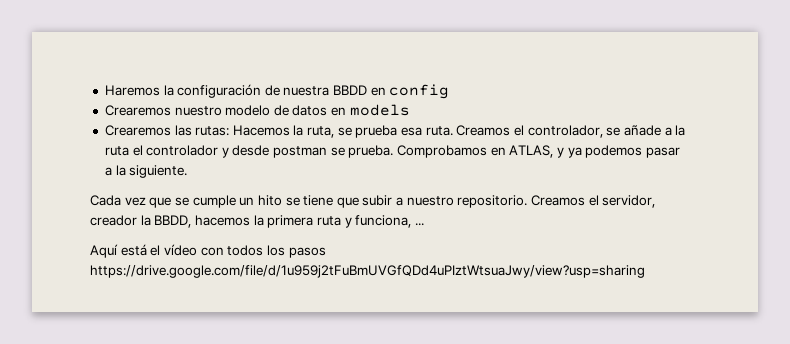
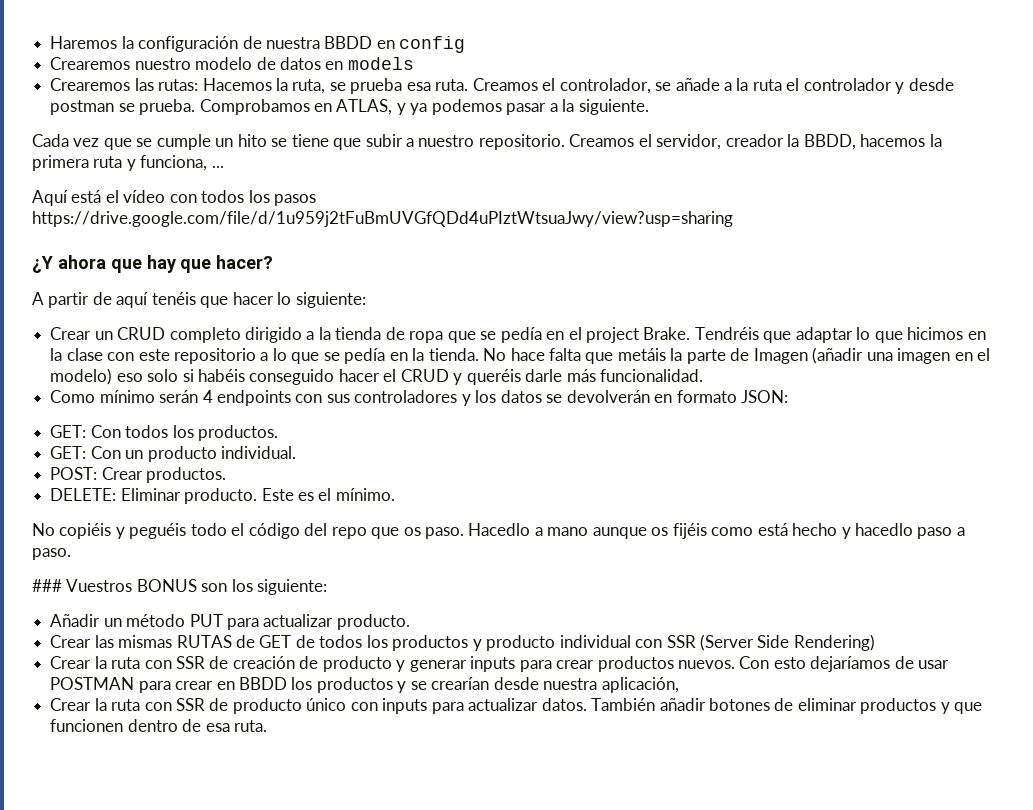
(645, 271) none -> [32,255,274,273] [32,292,366,308] [50,327,986,343] [50,347,990,364] [50,368,704,385] [50,390,788,406] [50,425,278,441] [50,446,296,462] [50,467,227,483] [50,488,395,504] [32,523,965,539] [32,548,71,560] [32,579,328,595] [50,614,410,630] [50,634,875,651] [50,656,950,672] [50,677,679,693] [50,698,983,714] [50,719,267,732] // ¿Y ahora que hay que hacer? // A partir de aquí tenéis que hacer lo siguiente: // Crear un CRUD completo dirigido a la tienda de ropa que se pedía en el project Brake. Tendréis que adaptar lo que hicimos en la clase con este repositorio a lo que se pedía en la tienda. No hace falta que metáis la parte de Imagen (añadir una imagen en el modelo) eso solo si habéis conseguido hacer el CRUD y queréis darle más funcionalidad. // Como mínimo serán 4 endpoints con sus controladores y los datos se devolverán en formato JSON: // GET: Con todos los productos. // GET: Con un producto individual. // POST: Crear productos. // DELETE: Eliminar producto. Este es el mínimo. // No copiéis y peguéis todo el código del repo que os paso. Hacedlo a mano aunque os fijéis como está hecho y hacedlo paso a paso. // ### Vuestros BONUS son los siguiente: // Añadir un método PUT para actualizar producto. // Crear las mismas RUTAS de GET de todos los productos y producto individual con SSR (Server Side Rendering) // Crear la ruta con SSR de creación de producto y generar inputs para crear productos nuevos. Con esto dejaríamos de usar POSTMAN para crear en BBDD los productos y se crearían desde nuestra aplicación, // Crear la ruta con SSR de producto único con inputs para actualizar datos. También añadir botones de eliminar productos y que funcionen dentro de esa ruta.

